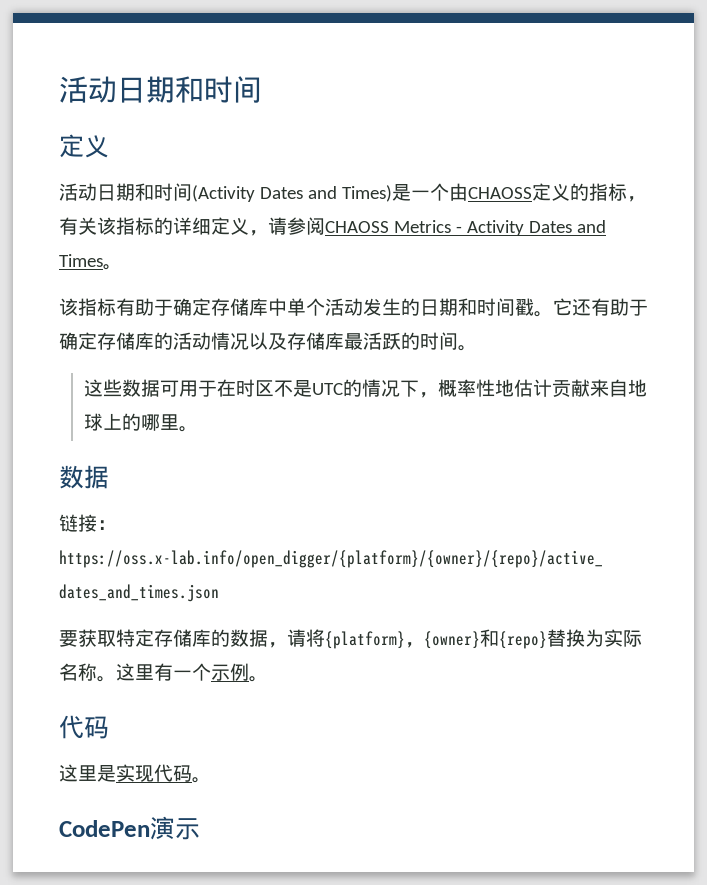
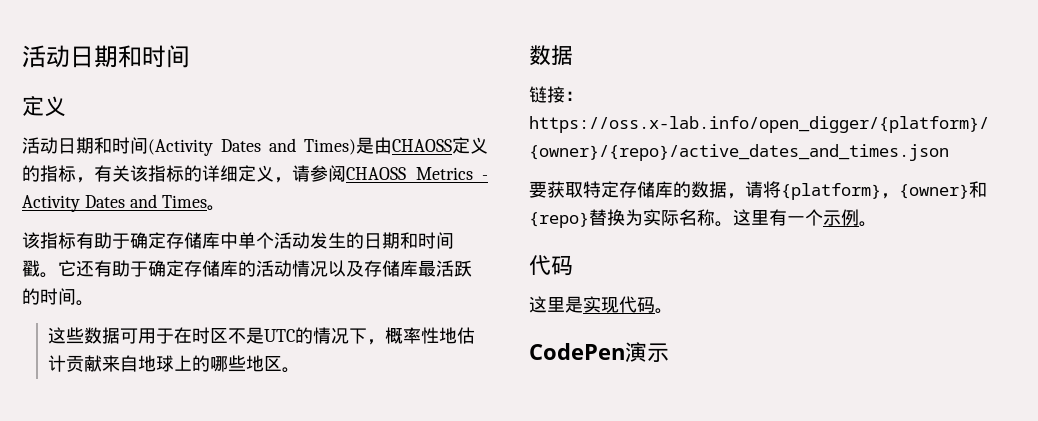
[410,183,449,201] 一个 -> (374, 145) none
[159,414,179,430] 里 -> [228,355,283,372] 些地区

